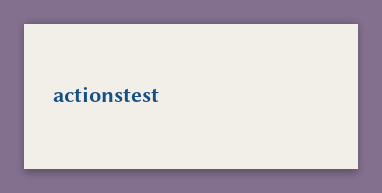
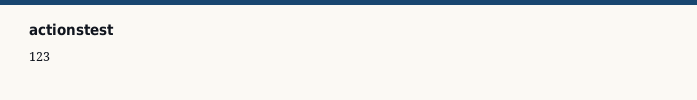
(159, 94) none -> [29,52,50,61] // 123

